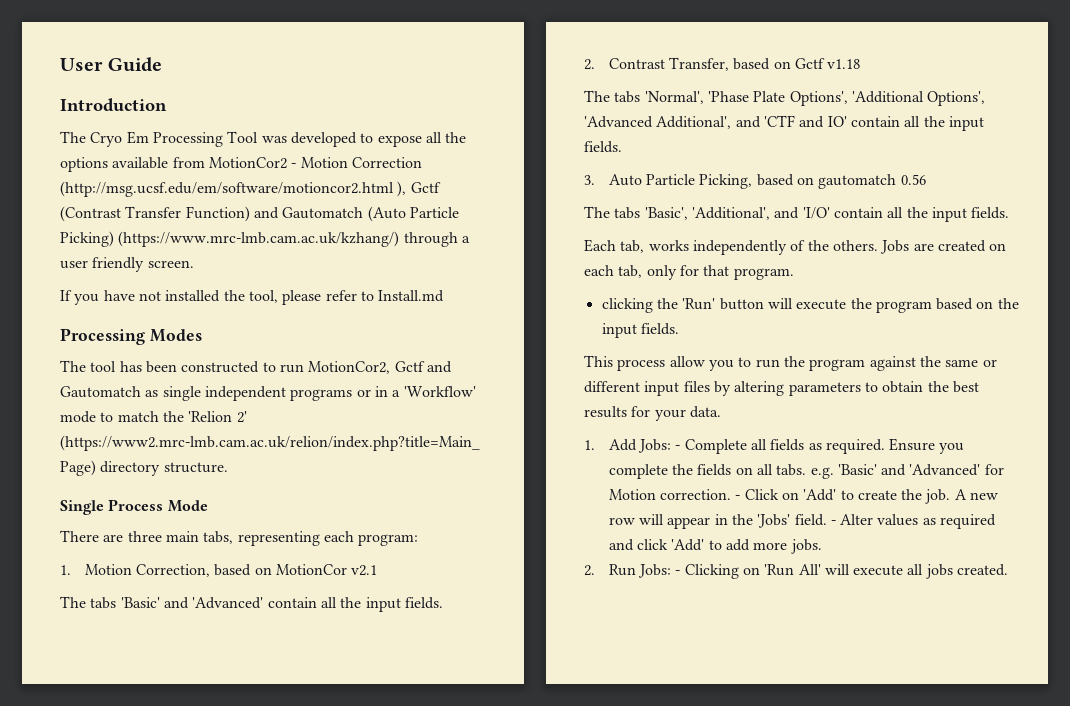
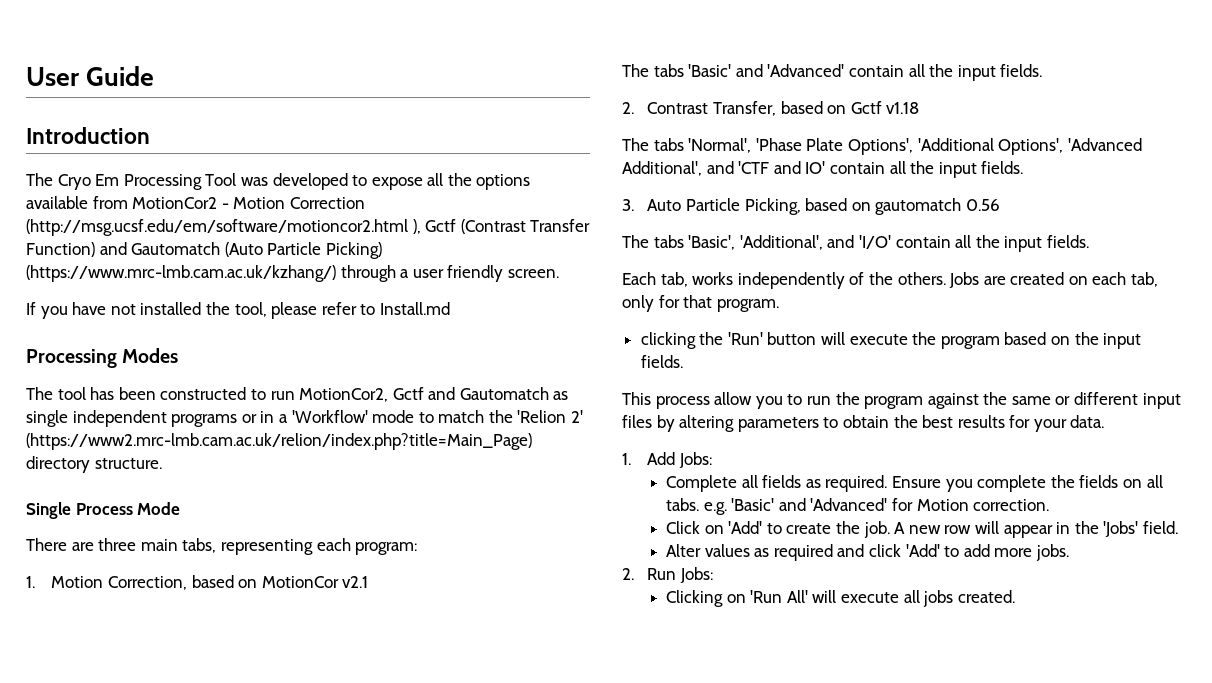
[675,445,681,450] - -> (712, 460) //
[735,495,741,500] - -> (1050, 505) //
[830,520,836,525] - -> (1178, 527) //
[675,570,681,575] - -> (713, 575) //

